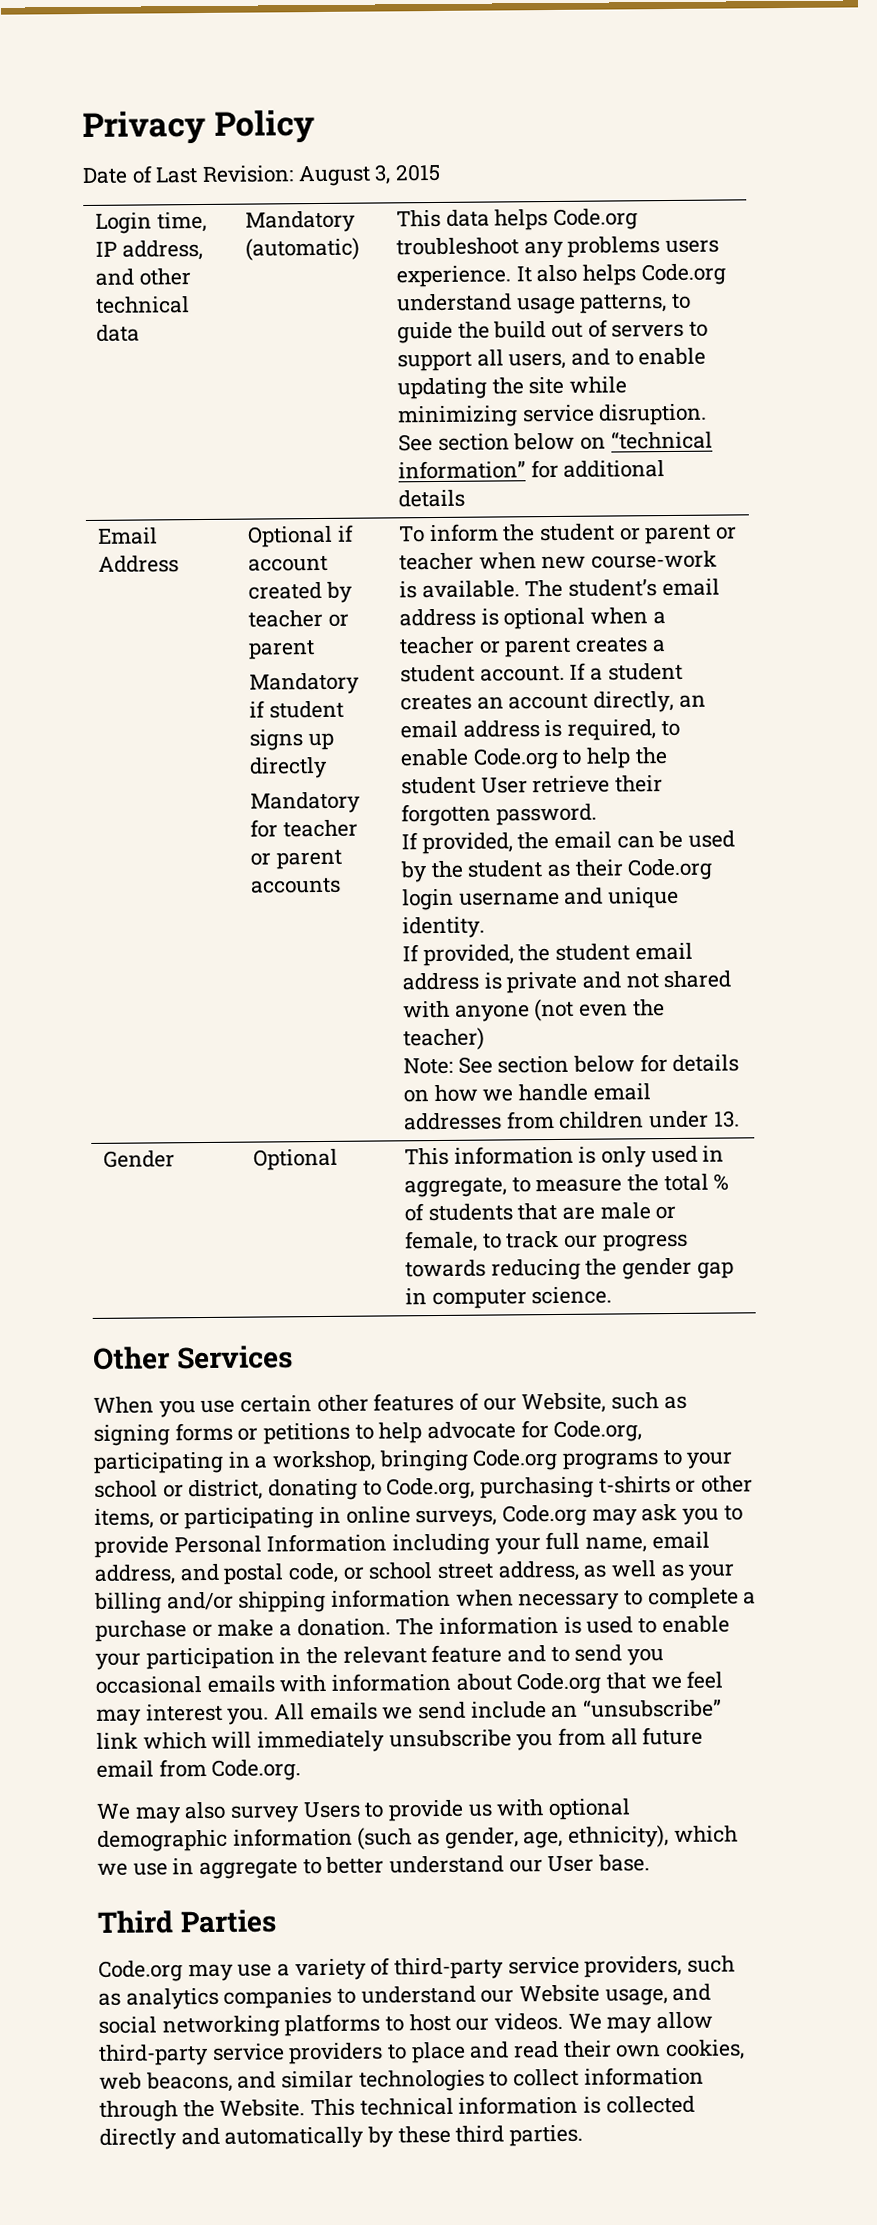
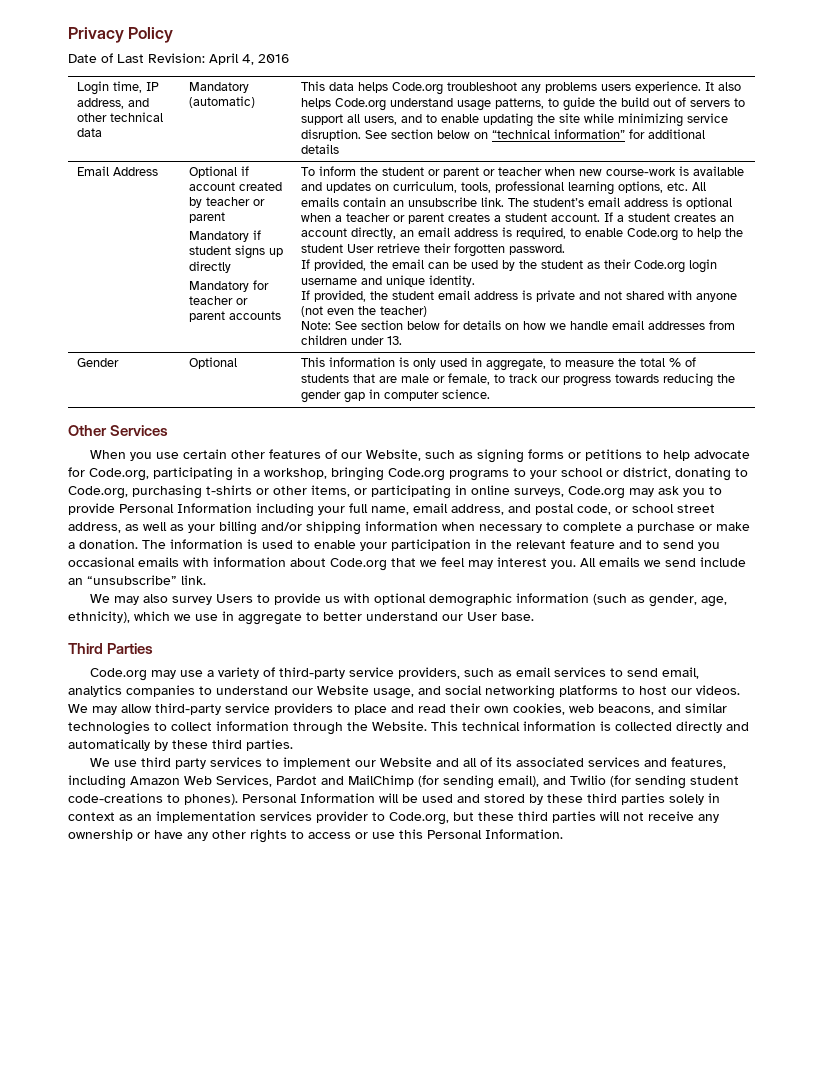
[297,163,442,187] August 3, 2015 -> [209,53,289,65] April 4, 2016
[421,580,520,599] available. -> [693,166,745,176] [301,181,707,195] [301,197,505,207] available and updates on curriculum, tools, professional learning options, etc. All emails contain an unsubscribe link.
[96,1726,704,1753] [96,1759,302,1781] link which will immediately unsubscribe you from all future email from Code.org. -> [181,575,206,585] link.
(121, 1999) none -> [516,667,700,679] email services to send email,
(584, 2135) none -> [90,757,727,769] [68,775,739,789] [68,793,720,805] [68,811,719,825] [68,829,563,843] // We use third party services to implement our Website and all of its associated services and features, including Amazon Web Services, Pardot and MailChimp (for sending email), and Twilio (for sending student code-creations to phones). Personal Information will be used and stored by these third parties solely in context as an implementation services provider to Code.org, but these third parties will not receive any ownership or have any other rights to access or use this Personal Information.

